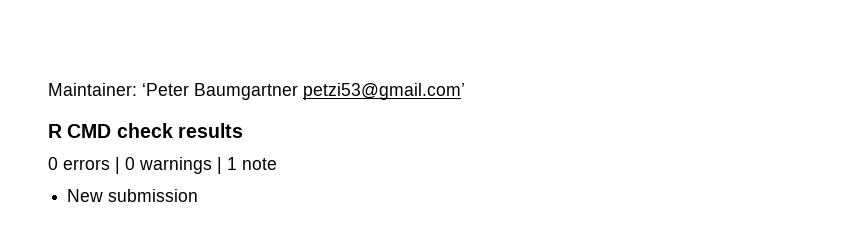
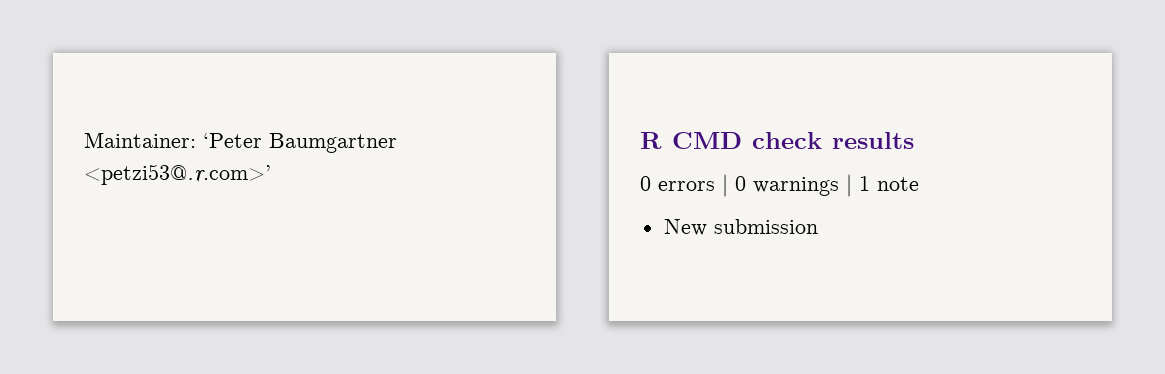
[303,83,465,100] petzi53@gmail.com’ -> [84,164,271,185] <petzi53@.r.com>’

